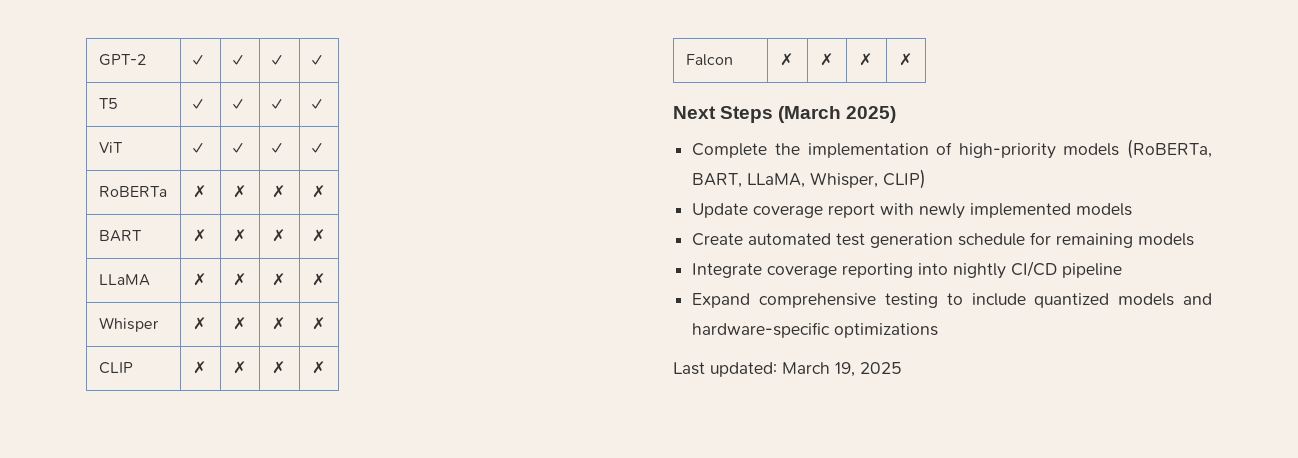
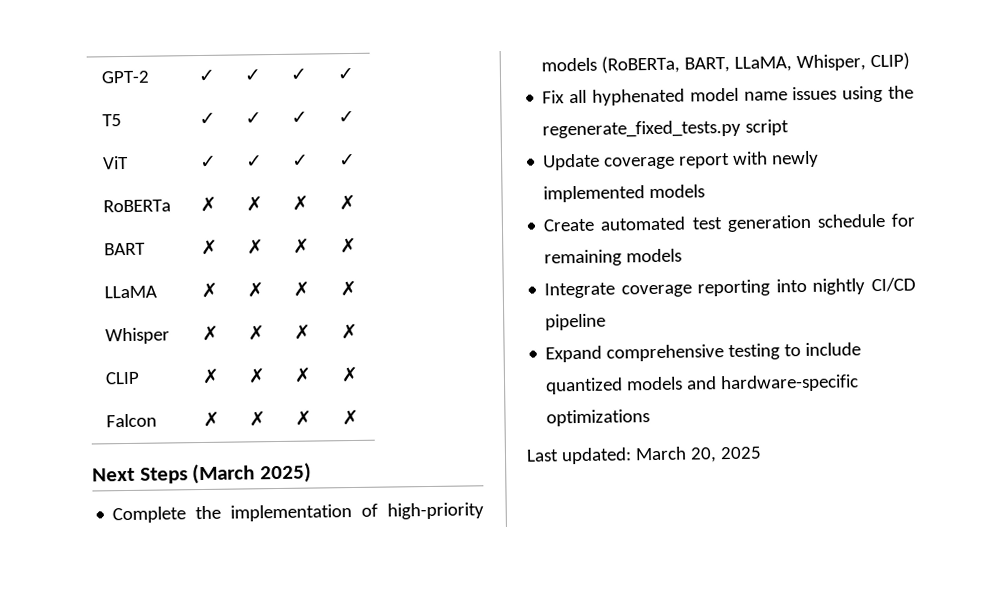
(927, 179) none -> [542,85,914,106] [542,119,790,139] // Fix all hyphenated model name issues using the regenerate_fixed_tests.py script
[835,362,855,377] 19, -> [689,447,717,463] 20,

